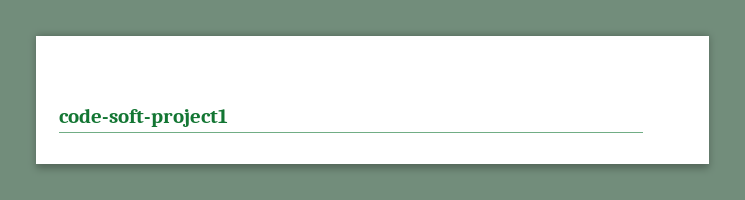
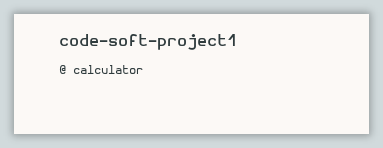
(228, 117) none -> [59,65,143,74] // @ calculator

